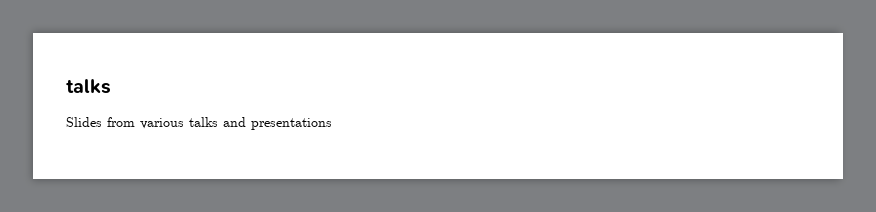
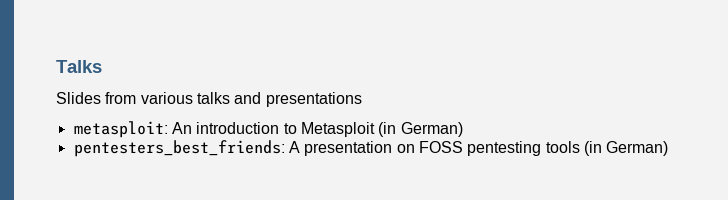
[66,79,111,94] talks -> [56,60,102,73] Talks
(332, 124) none -> [73,121,463,138] [73,140,669,157] // metasploit: An introduction to Metasploit (in German) // pentesters_best_friends: A presentation on FOSS pentesting tools (in German)

